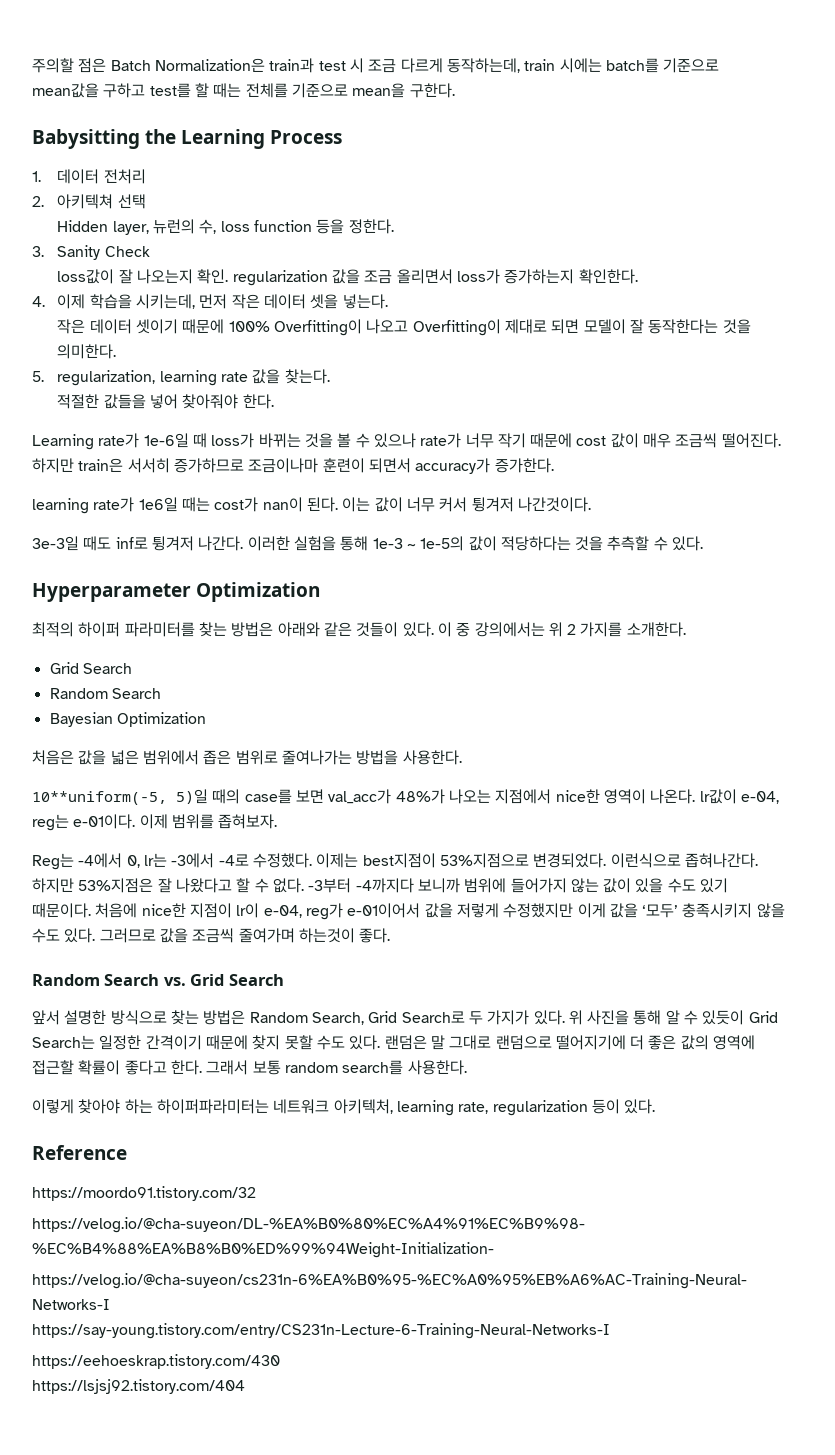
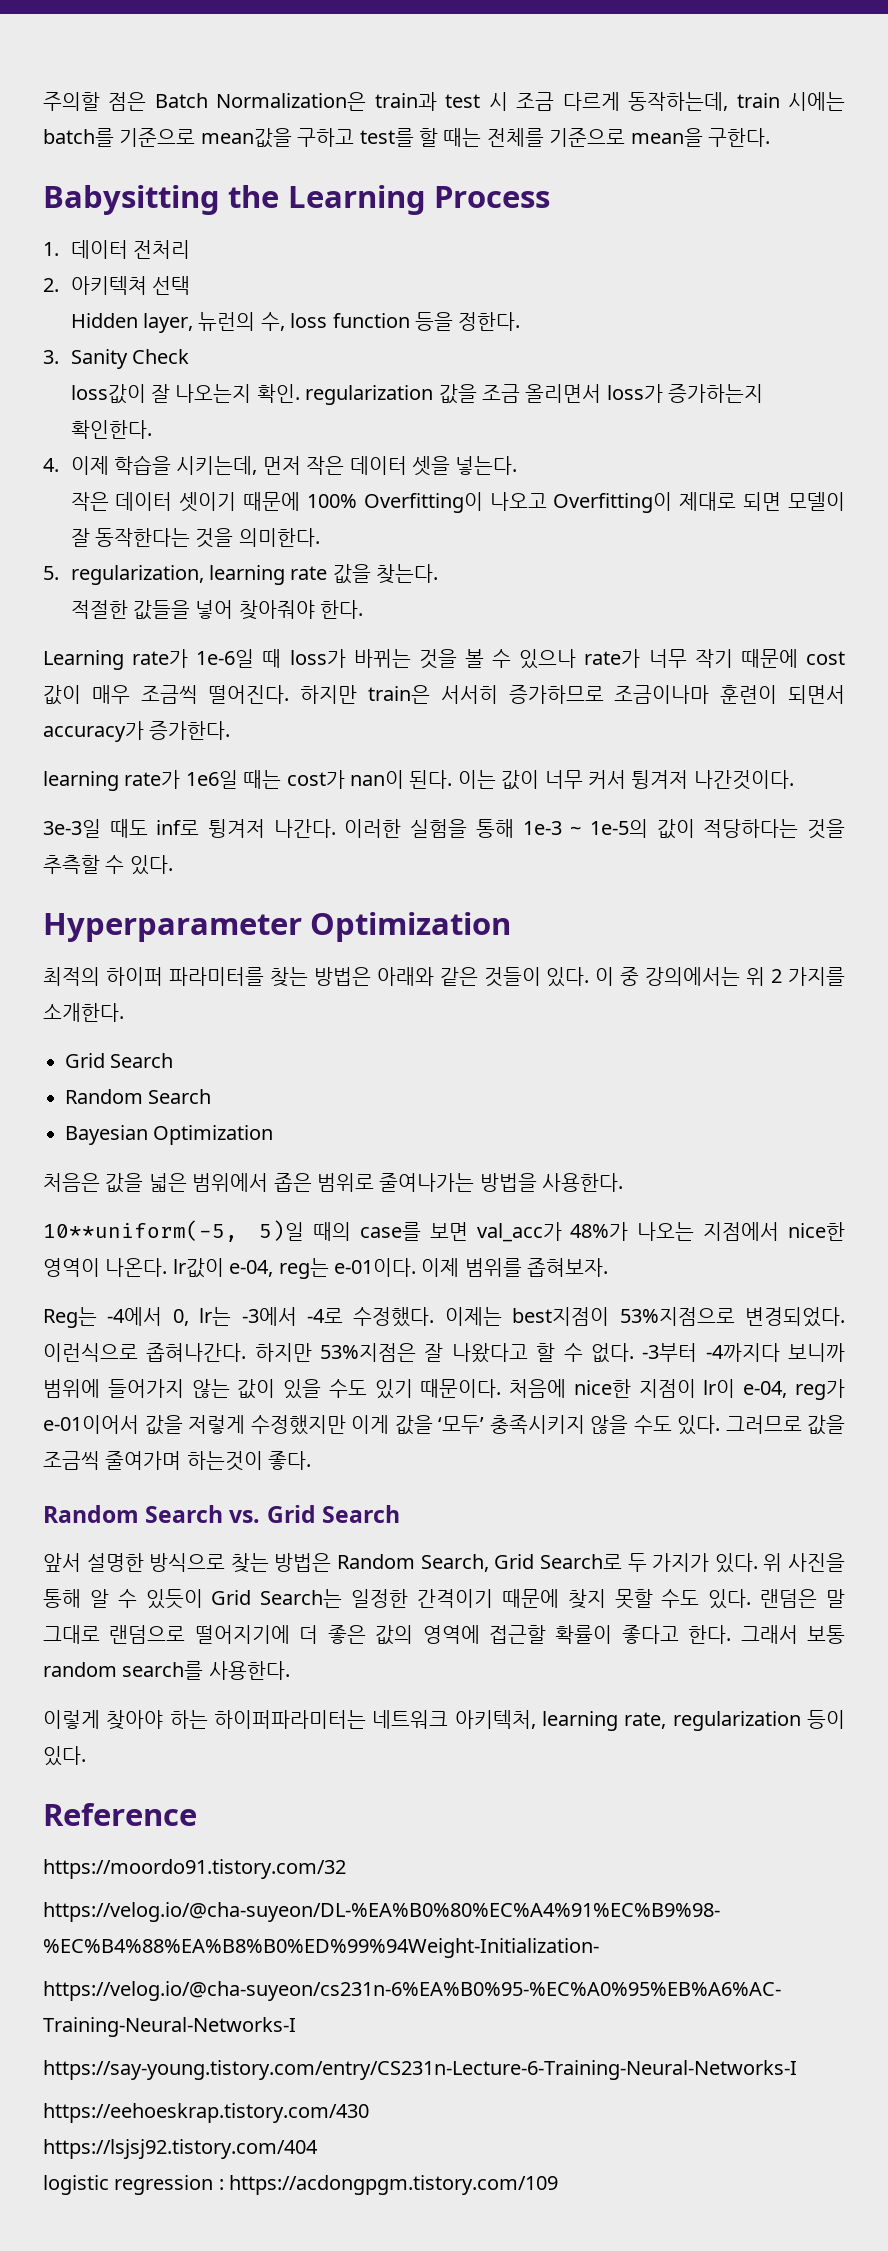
(245, 1386) none -> [43,2175,559,2195] // logistic regression : https://acdongpgm.tistory.com/109

